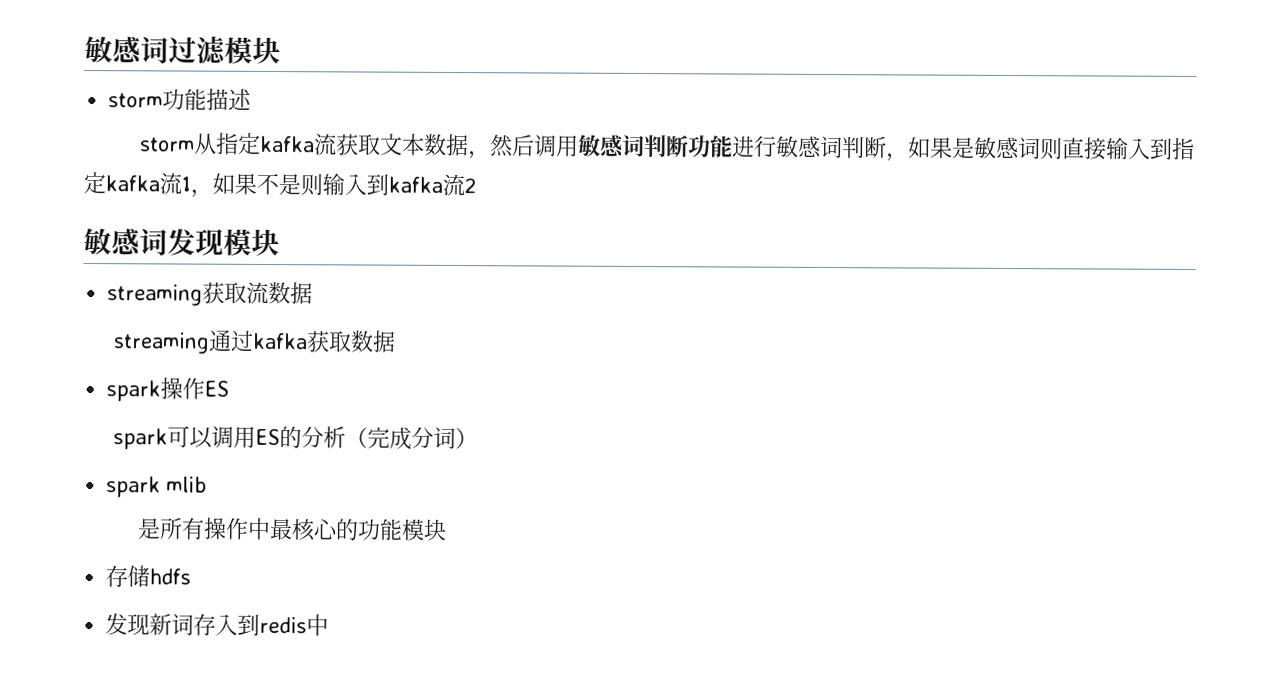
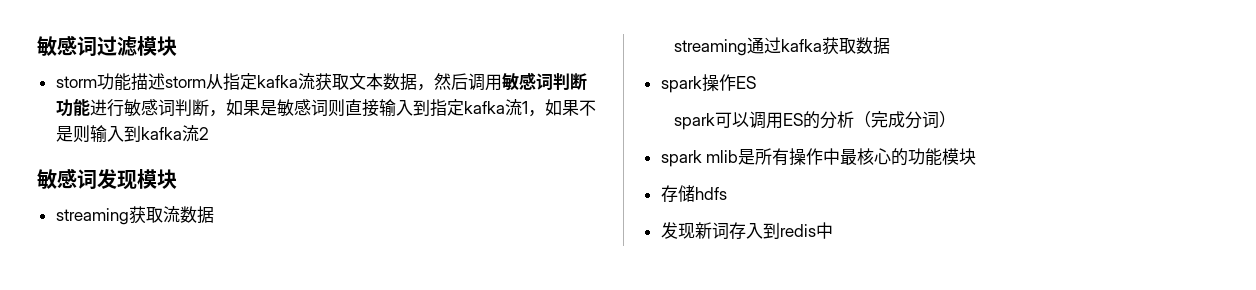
(253, 99) // -> (165, 81) none
(208, 484) // -> (739, 156) none

